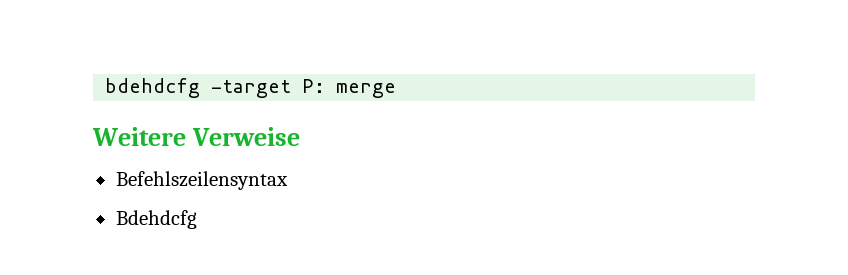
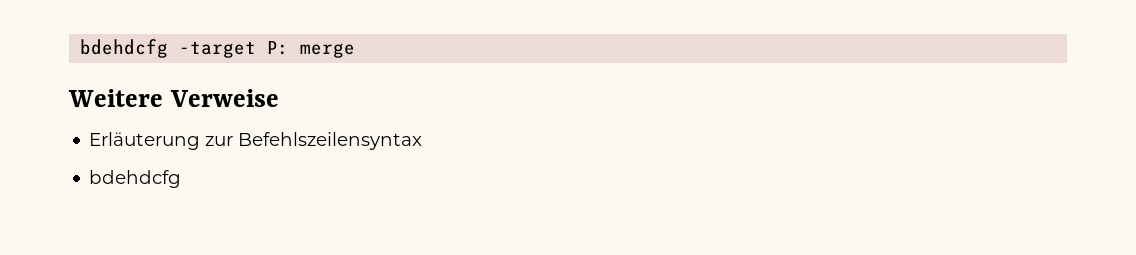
(300, 136) none -> [89,132,234,150] Erläuterung zur
[115,210,197,229] Bdehdcfg -> [89,170,182,188] bdehdcfg

